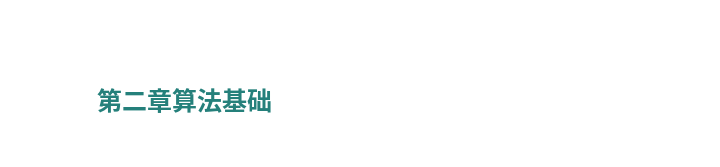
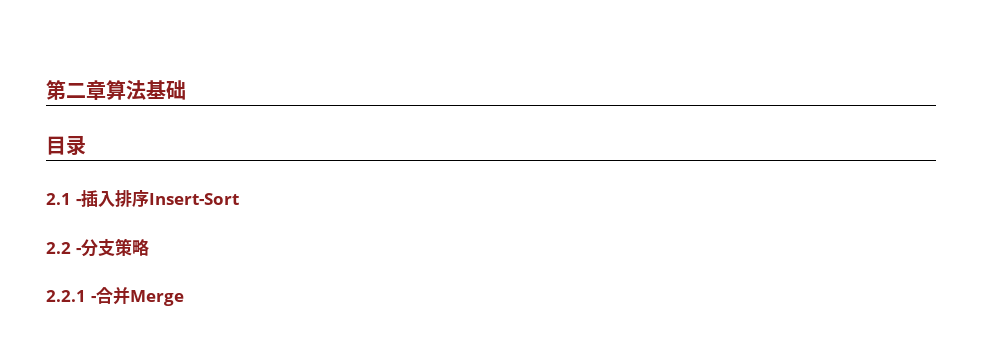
(272, 100) none -> [46,135,86,156] [46,190,239,207] [46,238,149,257] [46,286,184,306] // 目录 // 2.1 -插入排序Insert-Sort // 2.2 -分支策略 // 2.2.1 -合并Merge

